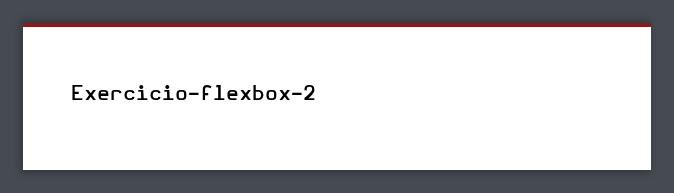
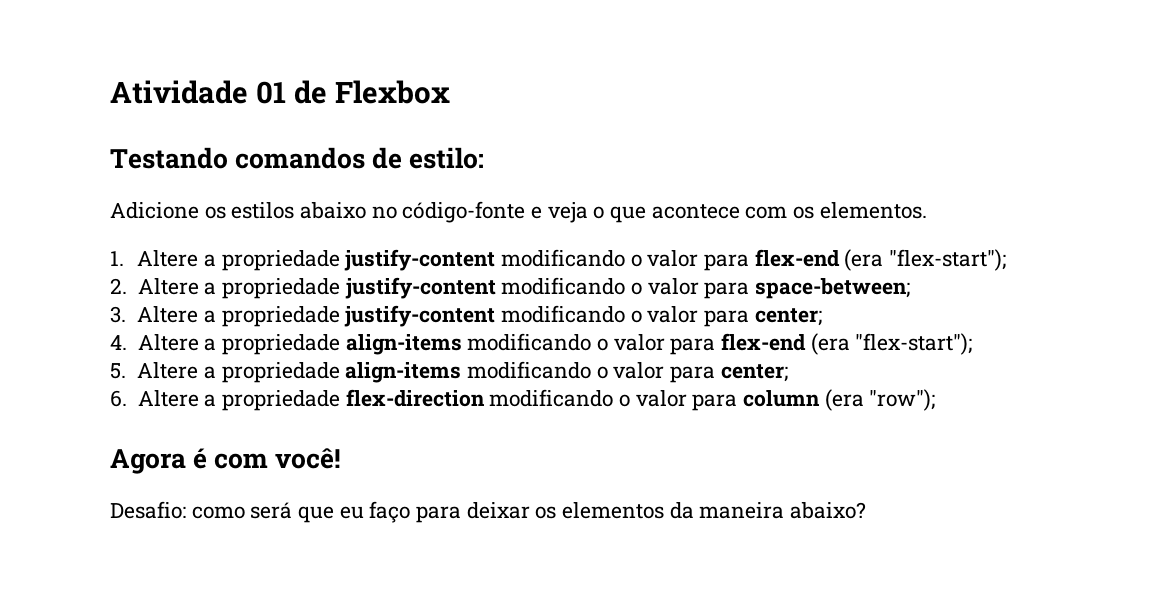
[71,85,316,100] Exercicio-flexbox-2 -> [110,80,450,104] [110,147,485,169] [110,201,927,223] [110,249,1007,271] [110,277,910,299] [110,305,822,327] [110,333,973,355] [110,361,788,383] [110,389,936,411] [110,448,342,474] [110,501,867,523] Atividade 01 de Flexbox // Testando comandos de estilo: // Adicione os estilos abaixo no código-fonte e veja o que acontece com os elementos. // 1. Altere a propriedade justify-content modificando o valor para flex-end (era "flex-start"); // 2. Altere a propriedade justify-content modificando o valor para space-between; // 3. Altere a propriedade justify-content modificando o valor para center; // 4. Altere a propriedade align-items modificando o valor para flex-end (era "flex-start"); // 5. Altere a propriedade align-items modificando o valor para center; // 6. Altere a propriedade flex-direction modificando o valor para column (era "row"); // Agora é com você! // Desafio: como será que eu faço para deixar os elementos da maneira abaixo?

